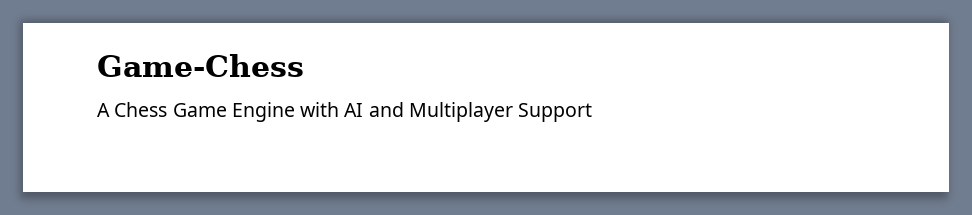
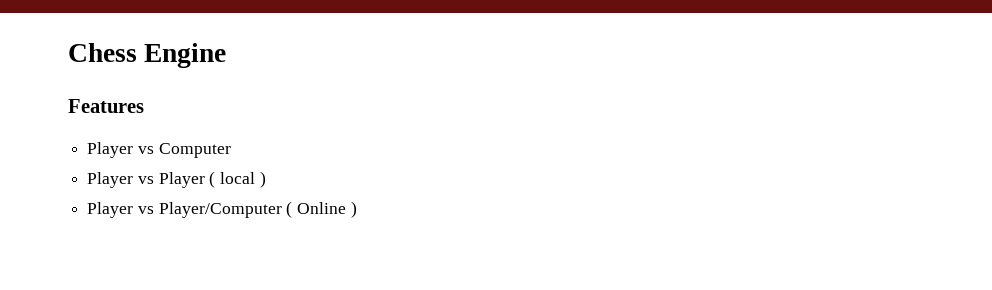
[97,54,304,77] [97,102,593,122] Game-Chess // A Chess Game Engine with AI and Multiplayer Support -> [68,43,227,68] [68,99,144,113] [87,142,231,158] [87,171,266,188] [87,201,357,218] Chess Engine // Features // Player vs Computer // Player vs Player ( local ) // Player vs Player/Computer ( Online )

